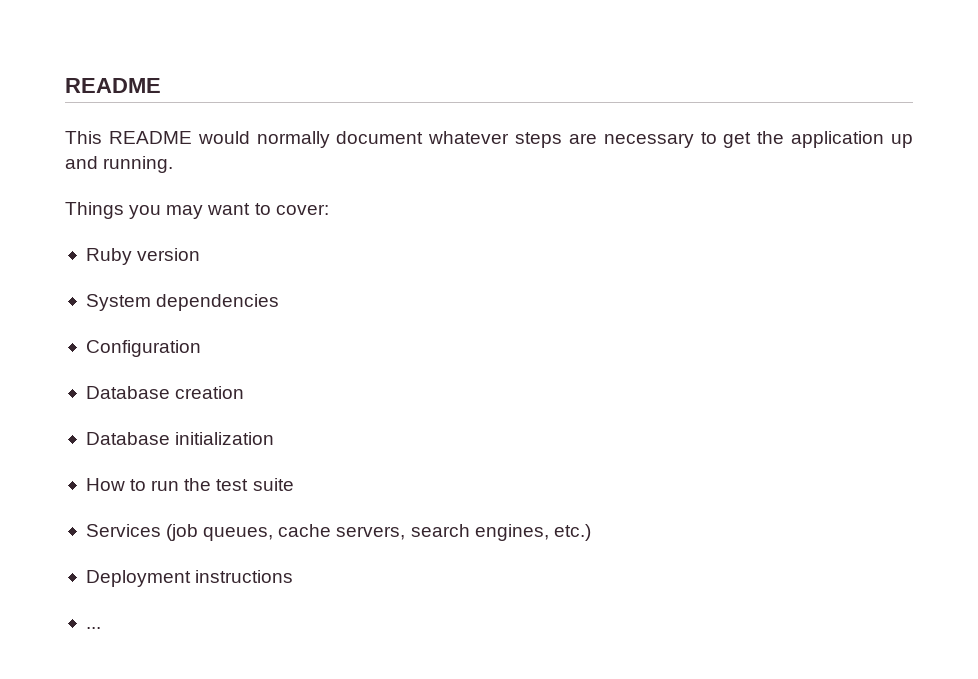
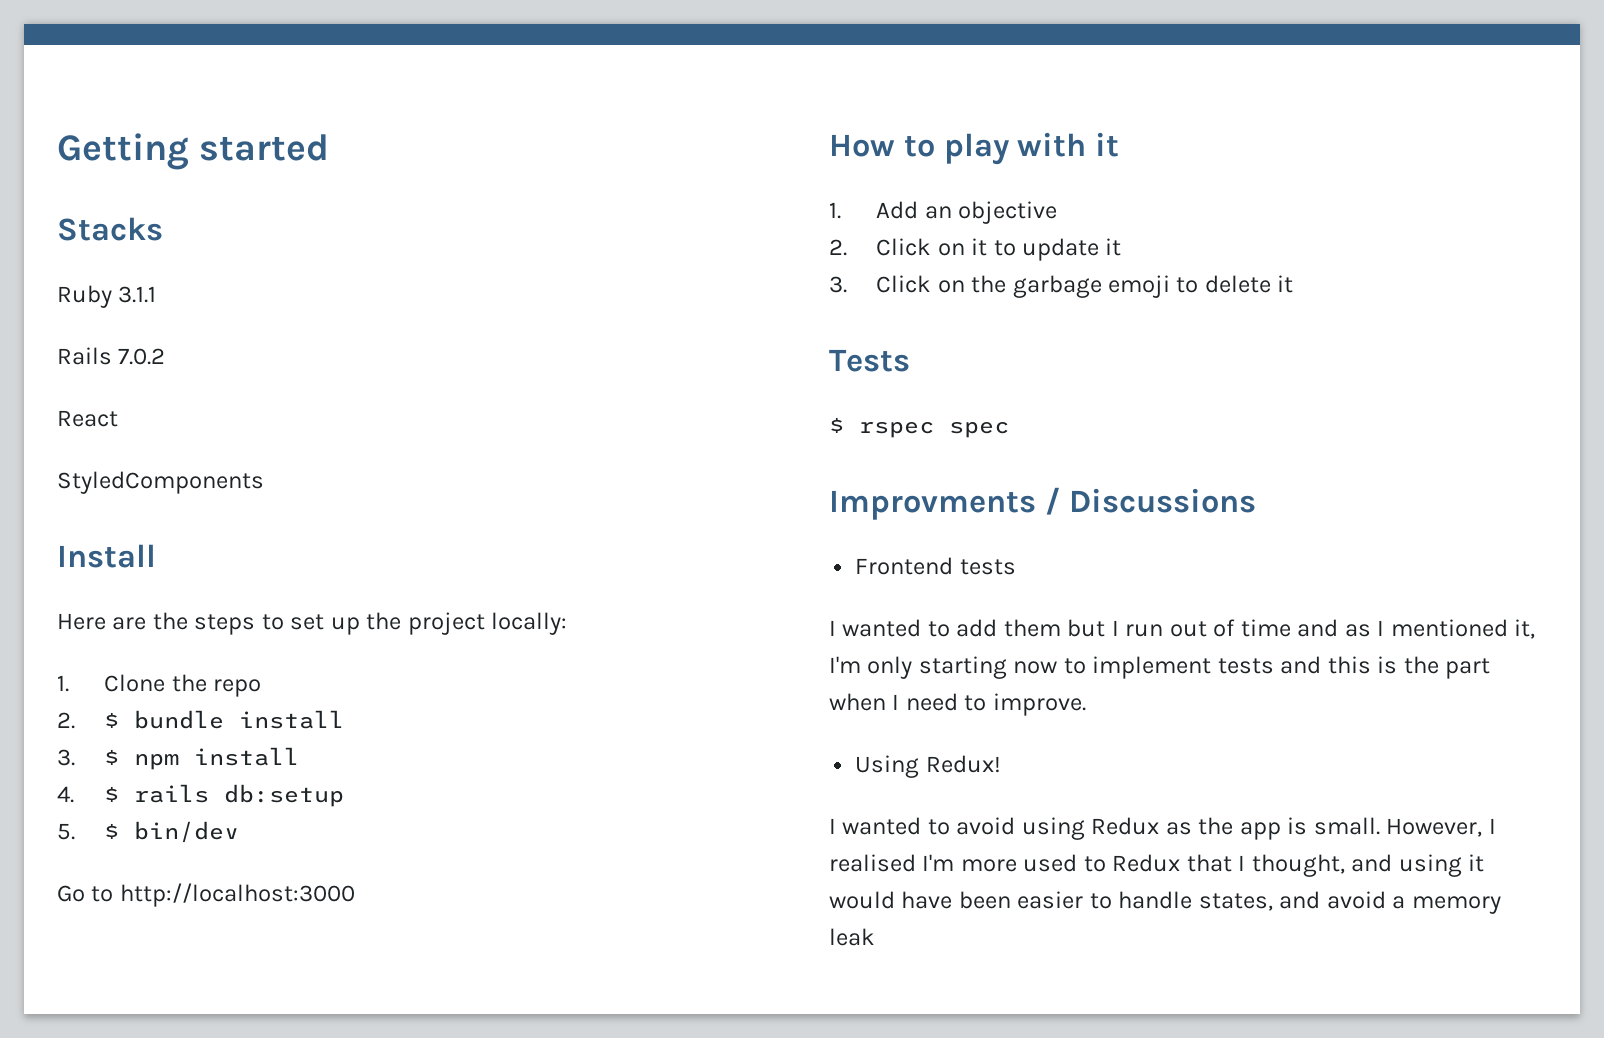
[65,78,161,93] [65,131,913,148] [65,156,174,173] [65,202,329,219] [85,248,201,265] [85,294,280,311] [85,340,201,357] [85,386,245,399] [85,432,275,445] [85,478,294,491] [85,524,591,541] [85,570,294,587] [85,627,101,629] README // This README would normally document whatever steps are necessary to get the application up and running. // Things you may want to cover: // Ruby version // System dependencies // Configuration // Database creation // Database initialization // How to run the test suite // Services (job queues, cache servers, search engines, etc.) // Deployment instructions // ... -> [57,133,330,170] [57,217,163,241] [57,285,157,308] [57,347,166,365] [57,410,118,427] [57,471,264,494] [57,544,156,568] [57,612,568,635] [57,674,262,697] [57,710,345,729] [57,747,300,770] [57,784,345,807] [57,821,240,843] [57,883,355,907] [829,132,1120,165] [829,201,1058,224] [829,238,1122,261] [829,275,1294,298] [829,349,910,372] [829,417,1009,438] [829,487,1256,520] [855,557,1016,575] [829,619,1536,639] [829,656,1491,679] [829,693,1086,716] [855,755,1001,778] [829,817,1496,840] [829,854,1485,877] [829,891,1501,914] [829,928,875,946] Getting started // Stacks // Ruby 3.1.1 // Rails 7.0.2 // React // StyledComponents // Install // Here are the steps to set up the project locally: // 1. Clone the repo // 2. $ bundle install // 3. $ npm install // 4. $ rails db:setup // 5. $ bin/dev // Go to http://localhost:3000 // How to play with it // 1. Add an objective // 2. Click on it to update it // 3. Click on the garbage emoji to delete it // Tests // $ rspec spec // Improvments / Discussions // Frontend tests // I wanted to add them but I run out of time and as I mentioned it, I'm only starting now to implement tests and this is the part when I need to improve. // Using Redux! // I wanted to avoid using Redux as the app is small. However, I realised I'm more used to Redux that I thought, and using it would have been easier to handle states, and avoid a memory leak

